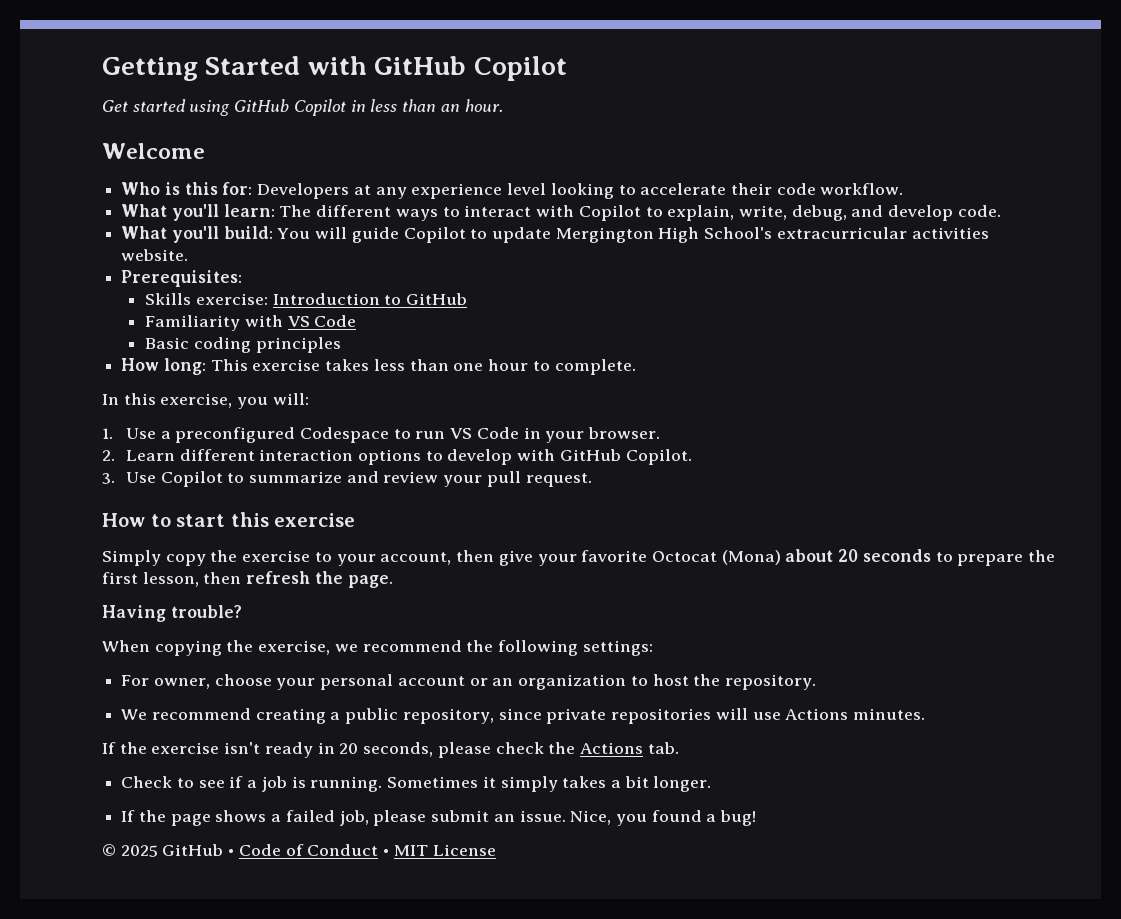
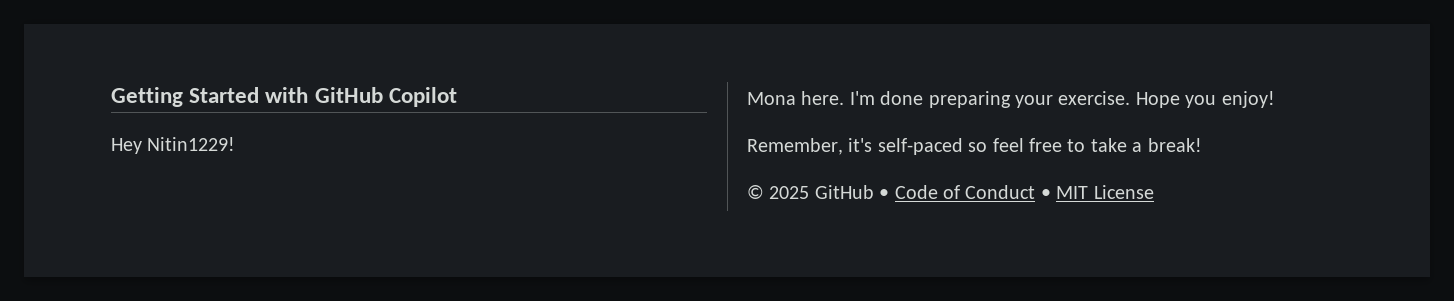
[102,99,503,116] [102,143,205,159] [121,182,904,199] [121,204,1001,221] [121,226,989,243] [121,249,189,261] [121,270,243,287] [145,293,467,305] [145,315,357,331] [145,337,341,353] [121,358,636,375] [102,393,309,409] [102,427,661,443] [102,449,692,465] [102,471,592,487] [102,512,356,527] [102,549,1056,566] [102,571,393,588] [102,605,242,622] [102,640,653,656] [121,674,816,690] [121,708,925,724] [102,742,679,758] [121,776,712,792] [121,810,757,826] Get started using GitHub Copilot in less than an hour. // Welcome // Who is this for: Developers at any experience level looking to accelerate their code workflow. // What you'll learn: The different ways to interact with Copilot to explain, write, debug, and develop code. // What you'll build: You will guide Copilot to update Mergington High School's extracurricular activities website. // Prerequisites: // Skills exercise: Introduction to GitHub // Familiarity with VS Code // Basic coding principles // How long: This exercise takes less than one hour to complete. // In this exercise, you will: // 1. Use a preconfigured Codespace to run VS Code in your browser. // 2. Learn different interaction options to develop with GitHub Copilot. // 3. Use Copilot to summarize and review your pull request. // How to start this exercise // Simply copy the exercise to your account, then give your favorite Octocat (Mona) about 20 seconds to prepare the first lesson, then refresh the page. // Having trouble? // When copying the exercise, we recommend the following settings: // For owner, choose your personal account or an organization to host the repository. // We recommend creating a public repository, since private repositories will use Actions minutes. // If the exercise isn't ready in 20 seconds, please check the Actions tab. // Check to see if a job is running. Sometimes it simply takes a bit longer. // If the page shows a failed job, please submit an issue. Nice, you found a bug! -> [111,137,236,154] [747,91,1275,108] [747,138,1202,155] Hey Nitin1229! // Mona here. I'm done preparing your exercise. Hope you enjoy! // Remember, it's self-paced so feel free to take a break!

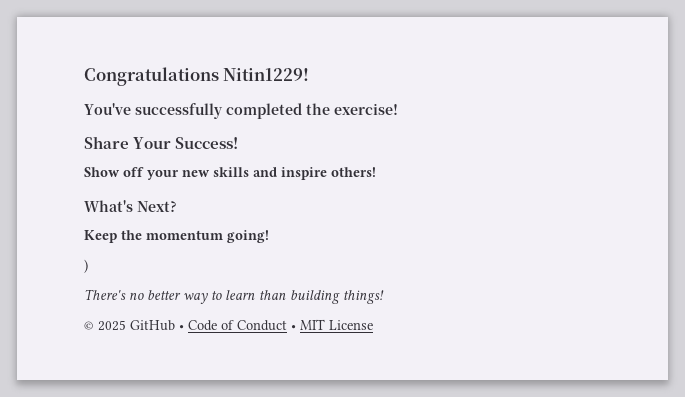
[111,87,457,107] [111,137,236,154] [747,91,1275,108] [747,138,1202,155] Getting Started with GitHub Copilot // Hey Nitin1229! // Mona here. I'm done preparing your exercise. Hope you enjoy! // Remember, it's self-paced so feel free to take a break! -> [84,67,310,86] [84,103,398,119] [84,136,239,149] [84,167,376,180] [84,200,177,212] [84,230,269,243] [84,259,88,273] [84,289,384,304] Congratulations Nitin1229! // You've successfully completed the exercise! // Share Your Success! // Show off your new skills and inspire others! // What's Next? // Keep the momentum going! // ) // There's no better way to learn than building things!

